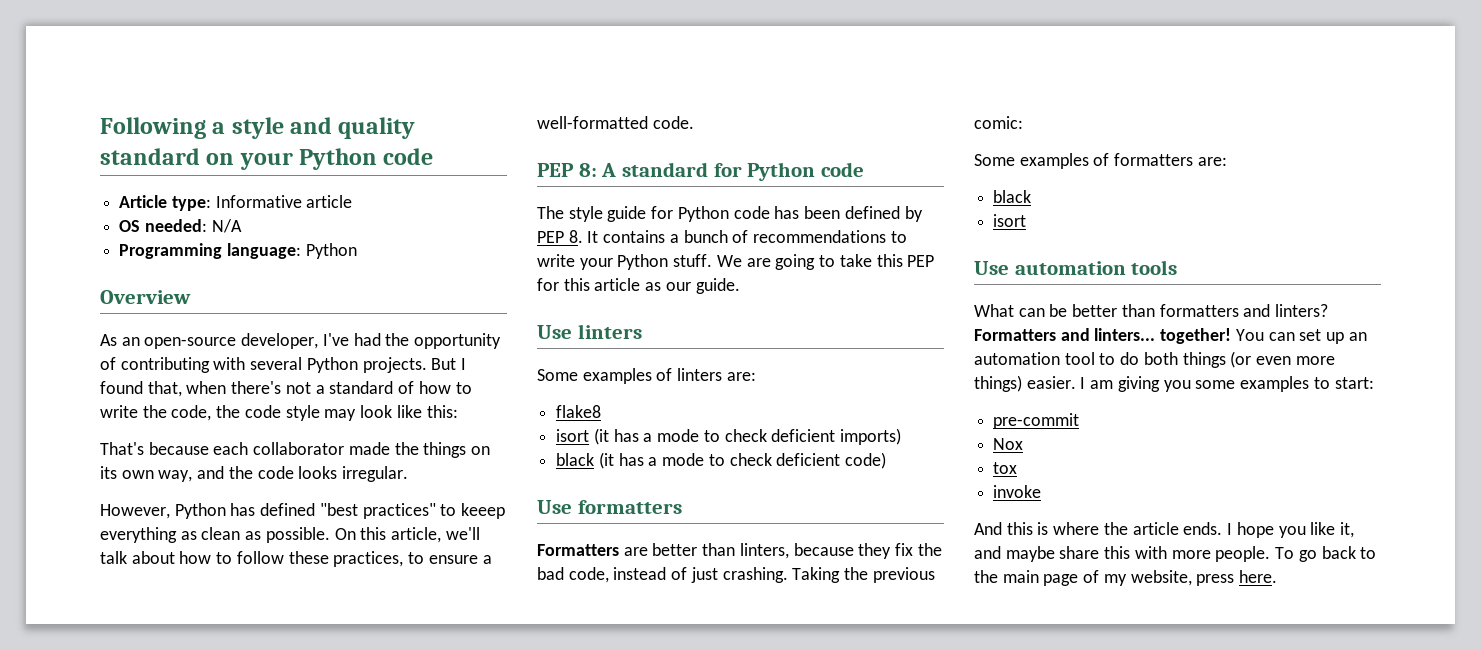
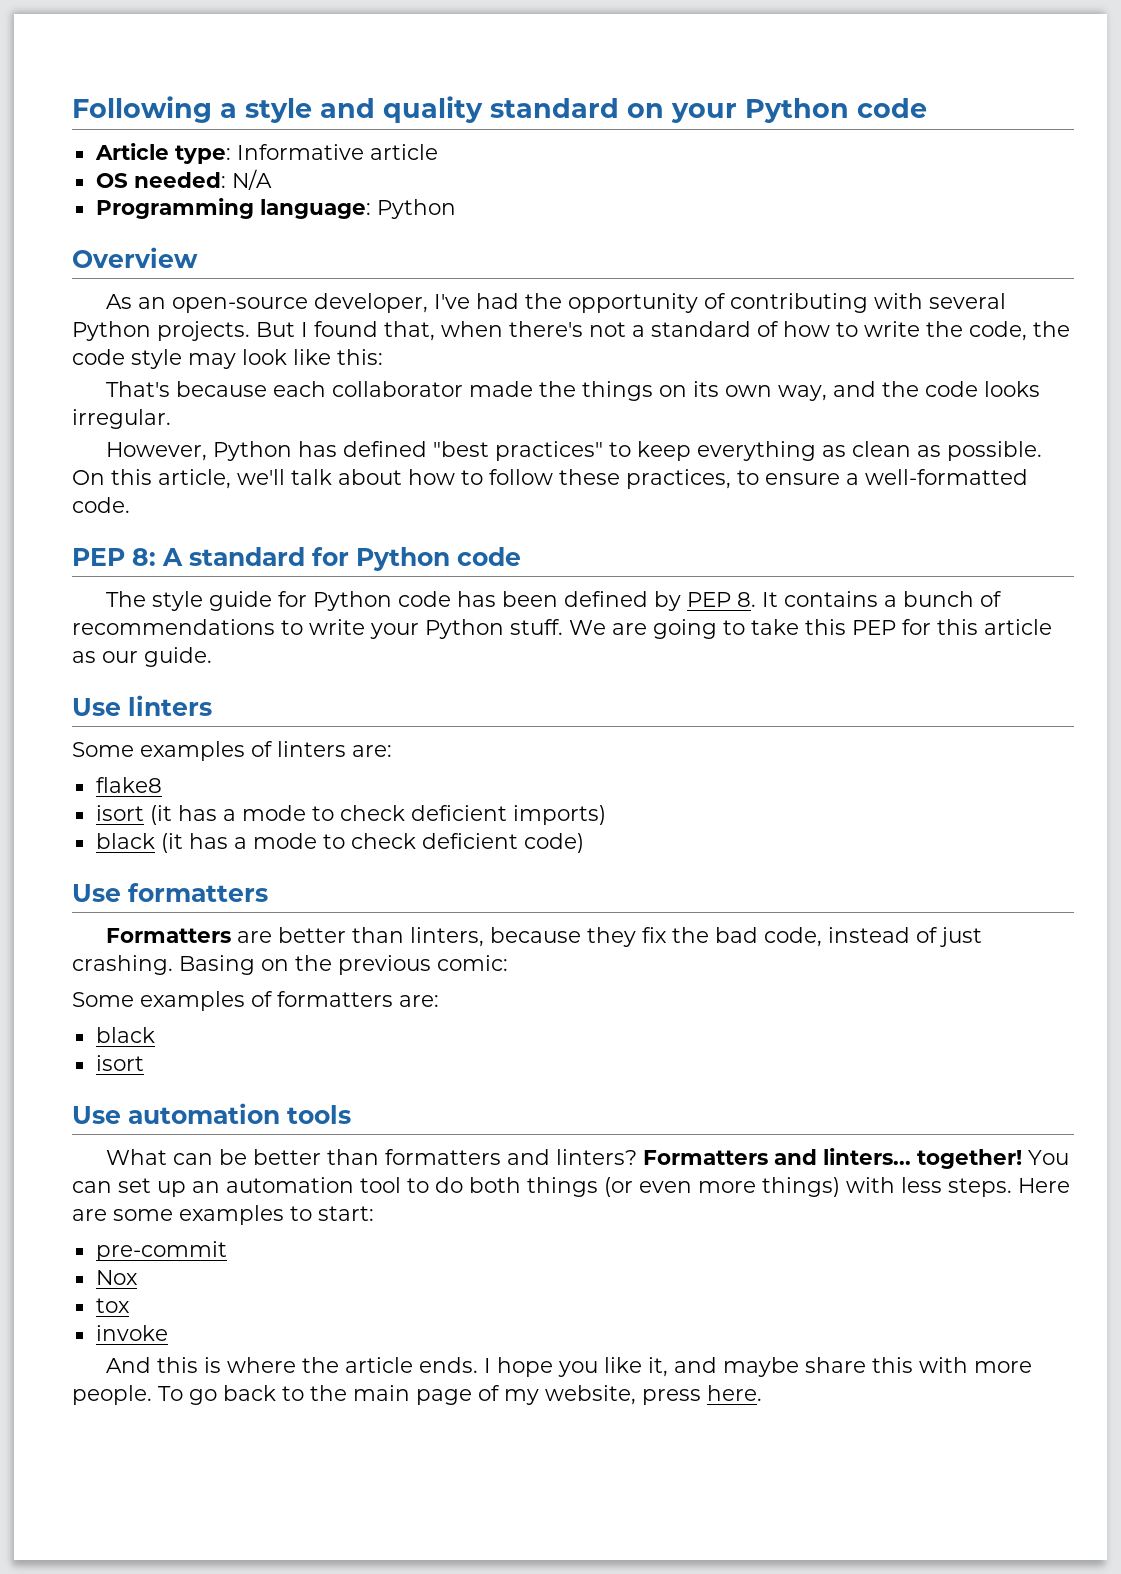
[461,503,506,519] keeep -> [636,441,691,461] keep
[792,567,841,583] Taking -> [179,955,289,975] Basing on
[1026,376,1191,392] easier. I am giving you -> [846,1177,1070,1197] [72,1209,107,1221] with less steps. Here are

